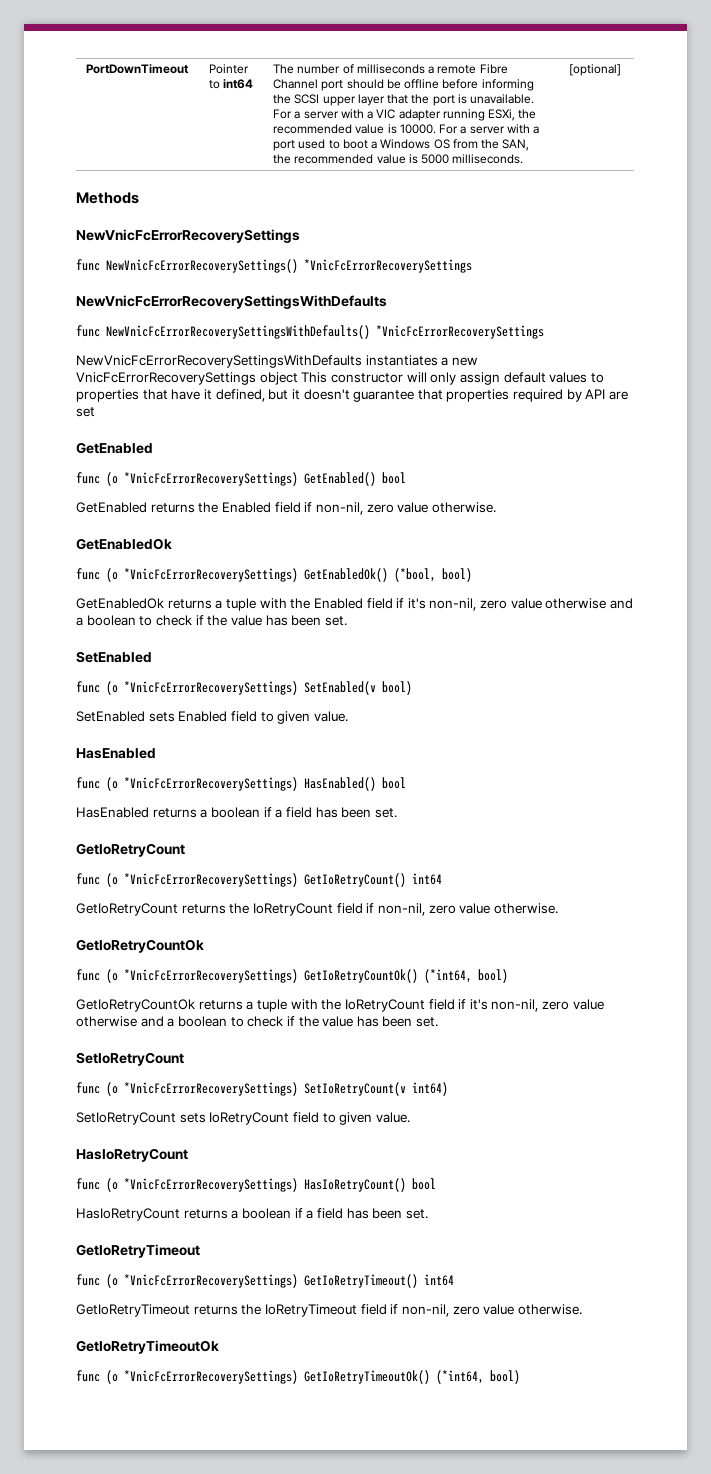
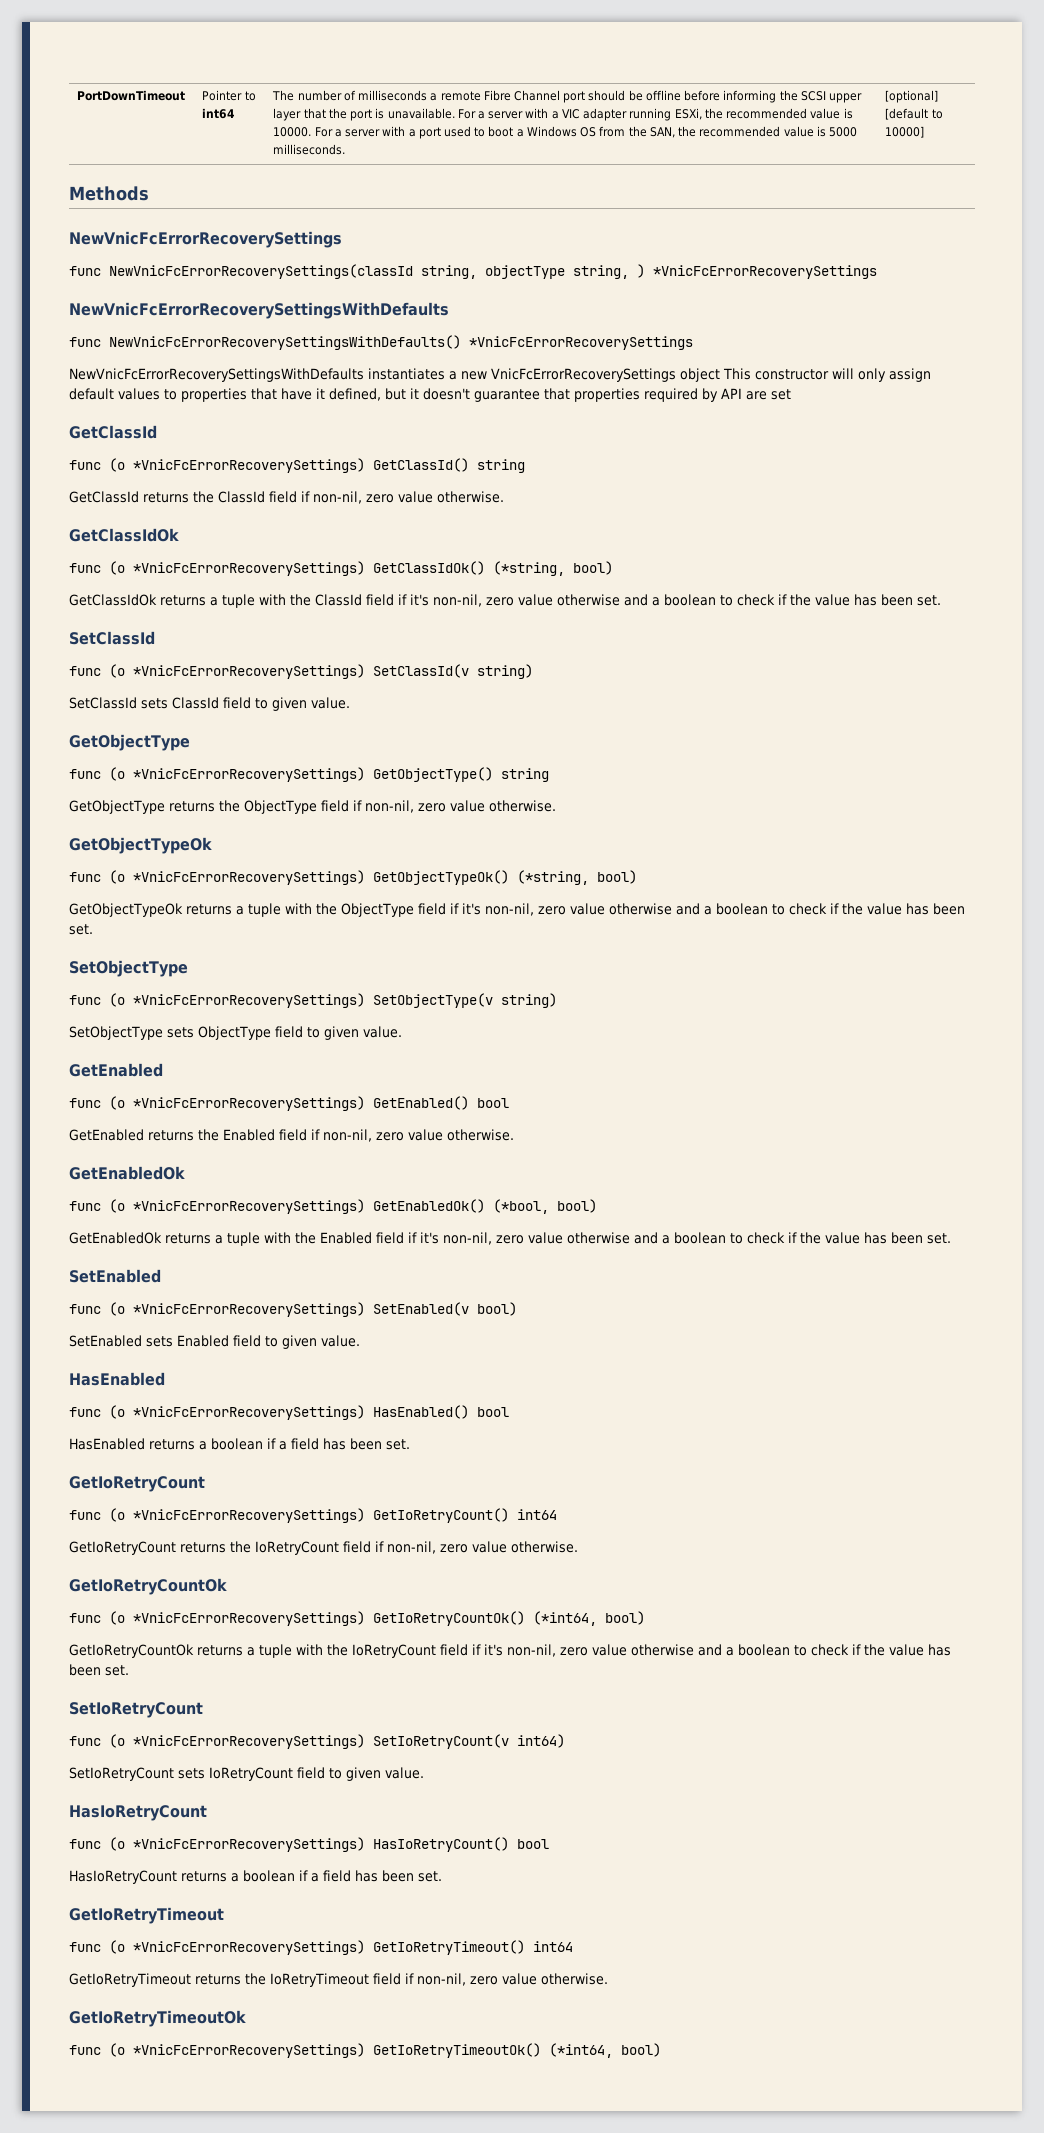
(622, 70) none -> [885,108,943,120] [885,126,925,138] [default to 10000]
[106,259,298,273] NewVnicFcErrorRecoverySettings() -> [109,264,645,279] NewVnicFcErrorRecoverySettings(classId string, objectType string, )
(95, 412) none -> [69,425,157,439] [69,458,525,473] [69,491,504,504] [69,528,179,542] [69,561,613,576] [69,594,941,608] [69,631,155,645] [69,664,533,679] [69,697,350,711] [69,734,190,751] [69,767,549,782] [69,800,556,814] [69,837,212,854] [69,870,637,885] [69,903,965,917] [69,924,93,935] [69,960,188,977] [69,993,557,1008] [69,1026,402,1040] // GetClassId // func (o *VnicFcErrorRecoverySettings) GetClassId() string // GetClassId returns the ClassId field if non-nil, zero value otherwise. // GetClassIdOk // func (o *VnicFcErrorRecoverySettings) GetClassIdOk() (*string, bool) // GetClassIdOk returns a tuple with the ClassId field if it's non-nil, zero value otherwise and a boolean to check if the value has been set. // SetClassId // func (o *VnicFcErrorRecoverySettings) SetClassId(v string) // SetClassId sets ClassId field to given value. // GetObjectType // func (o *VnicFcErrorRecoverySettings) GetObjectType() string // GetObjectType returns the ObjectType field if non-nil, zero value otherwise. // GetObjectTypeOk // func (o *VnicFcErrorRecoverySettings) GetObjectTypeOk() (*string, bool) // GetObjectTypeOk returns a tuple with the ObjectType field if it's non-nil, zero value otherwise and a boolean to check if the value has been set. // SetObjectType // func (o *VnicFcErrorRecoverySettings) SetObjectType(v string) // SetObjectType sets ObjectType field to given value.

